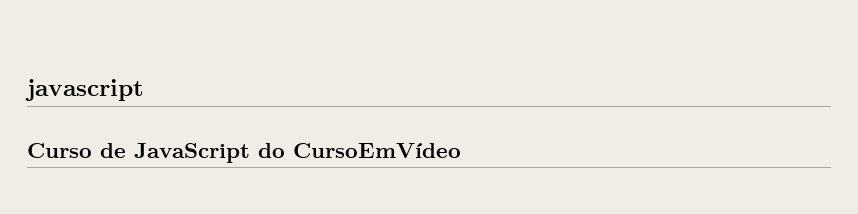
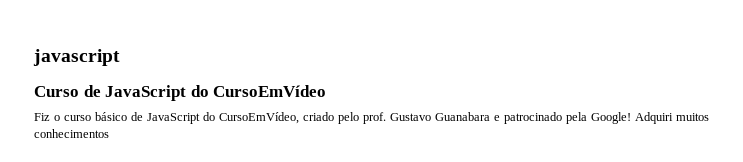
(461, 150) none -> [34,112,709,124] [34,129,109,138] // Fiz o curso básico de JavaScript do CursoEmVídeo, criado pelo prof. Gustavo Guanabara e patrocinado pela Google! Adquiri muitos conhecimentos

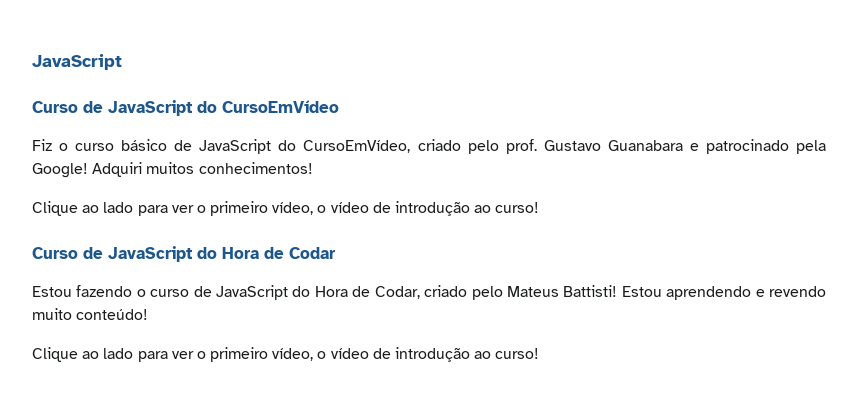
[33,49,120,66] javascript -> [32,54,122,70] JavaScript
[34,129,109,138] conhecimentos -> [198,162,313,174] [32,201,540,216] [32,246,336,262] [32,285,826,300] [32,308,149,320] [32,347,540,362] conhecimentos! // Clique ao lado para ver o primeiro vídeo, o vídeo de introdução ao curso! // Curso de JavaScript do Hora de Codar // Estou fazendo o curso de JavaScript do Hora de Codar, criado pelo Mateus Battisti! Estou aprendendo e revendo muito conteúdo! // Clique ao lado para ver o primeiro vídeo, o vídeo de introdução ao curso!

